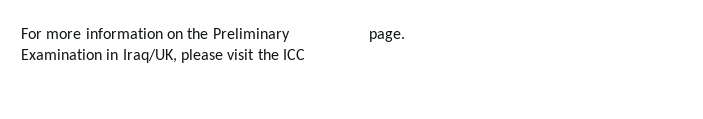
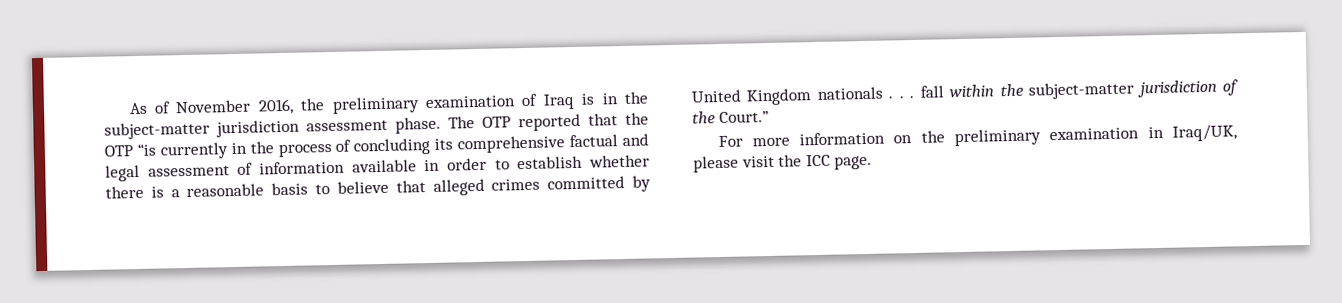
(21, 33) none -> [128,91,649,115] [104,112,649,140] [104,133,650,160] [105,154,650,182] [105,175,651,199] [691,79,1238,106] [692,110,769,124] As of November 2016, the preliminary examination of Iraq is in the subject-matter jurisdiction assessment phase. The OTP reported that the OTP “is currently in the process of concluding its comprehensive factual and legal assessment of information available in order to establish whether there is a reasonable basis to believe that alleged crimes committed by United Kingdom nationals . . . fall within the subject-matter jurisdiction of the Court.” //
[212,28,290,42] [21,49,102,60] Preliminary Examination -> [954,127,1140,147] preliminary examination

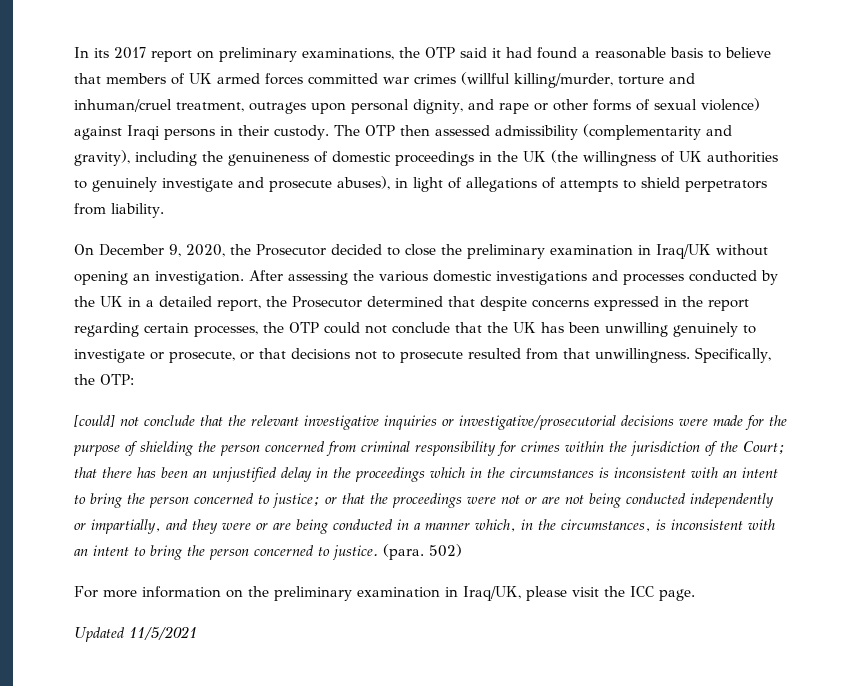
[128,91,649,115] [104,112,649,140] [104,133,650,160] [105,154,650,182] [105,185,164,199] As of November 2016, the preliminary examination of Iraq is in the subject-matter jurisdiction assessment phase. The OTP reported that the OTP “is currently in the process of concluding its comprehensive factual and legal assessment of information available in order to establish whether there is -> [74,47,577,62] In its 2017 report on preliminary examinations, the OTP said it had found
[432,175,651,196] [691,85,944,106] alleged crimes committed by United Kingdom nationals . . . fall -> [106,72,695,88] [74,98,760,114] [74,124,732,140] [74,150,778,166] [74,176,767,192] [74,203,164,218] [74,244,768,259] [74,270,778,285] [74,296,749,311] [74,322,756,337] [74,347,771,363] [74,374,134,385] [74,415,787,430] [73,441,560,456] members of UK armed forces committed war crimes (willful killing/murder, torture and inhuman/cruel treatment, outrages upon personal dignity, and rape or other forms of sexual violence) against Iraqi persons in their custody. The OTP then assessed admissibility (complementarity and gravity), including the genuineness of domestic proceedings in the UK (the willingness of UK authorities to genuinely investigate and prosecute abuses), in light of allegations of attempts to shield perpetrators from liability. // On December 9, 2020, the Prosecutor decided to close the preliminary examination in Iraq/UK without opening an investigation. After assessing the various domestic investigations and processes conducted by the UK in a detailed report, the Prosecutor determined that despite concerns expressed in the report regarding certain processes, the OTP could not conclude that the UK has been unwilling genuinely to investigate or prosecute, or that decisions not to prosecute resulted from that unwillingness. Specifically, the OTP: // [could] not conclude that the relevant investigative inquiries or investigative/prosecutorial decisions were made for the purpose of shielding the person concerned from criminal responsibility for crimes
[1028,81,1135,100] subject-matter -> (627, 446) none
[718,110,769,124] Court.” -> [743,441,785,454] [74,467,778,482] [74,493,774,508] [74,519,775,534] [74,544,462,560] Court; that there has been an unjustified delay in the proceedings which in the circumstances is inconsistent with an intent to bring the person concerned to justice; or that the proceedings were not or are not being conducted independently or impartially, and they were or are being conducted in a manner which, in the circumstances, is inconsistent with an intent to bring the person concerned to justice. (para. 502)
(873, 162) none -> [74,626,197,642] // Updated 11/5/2021

